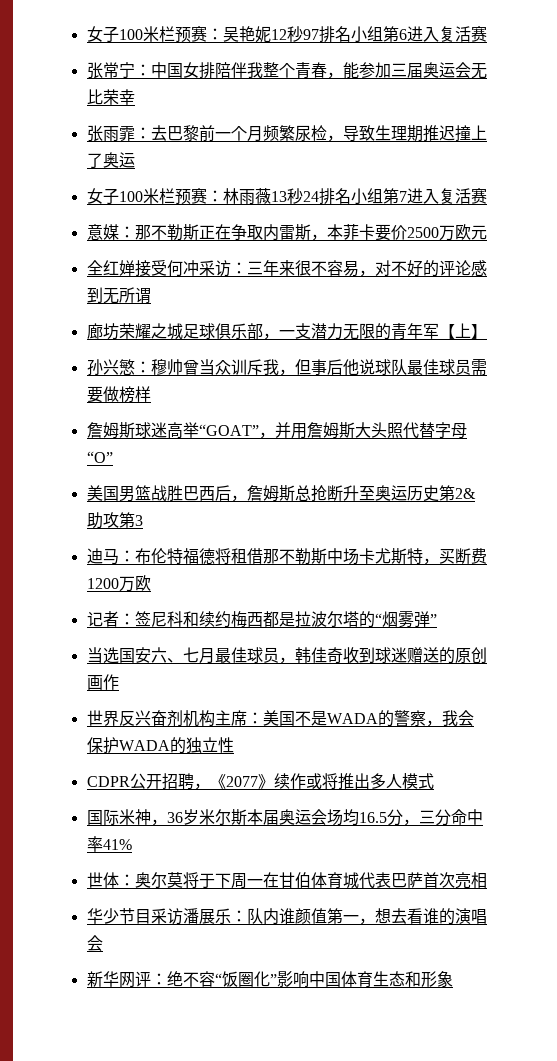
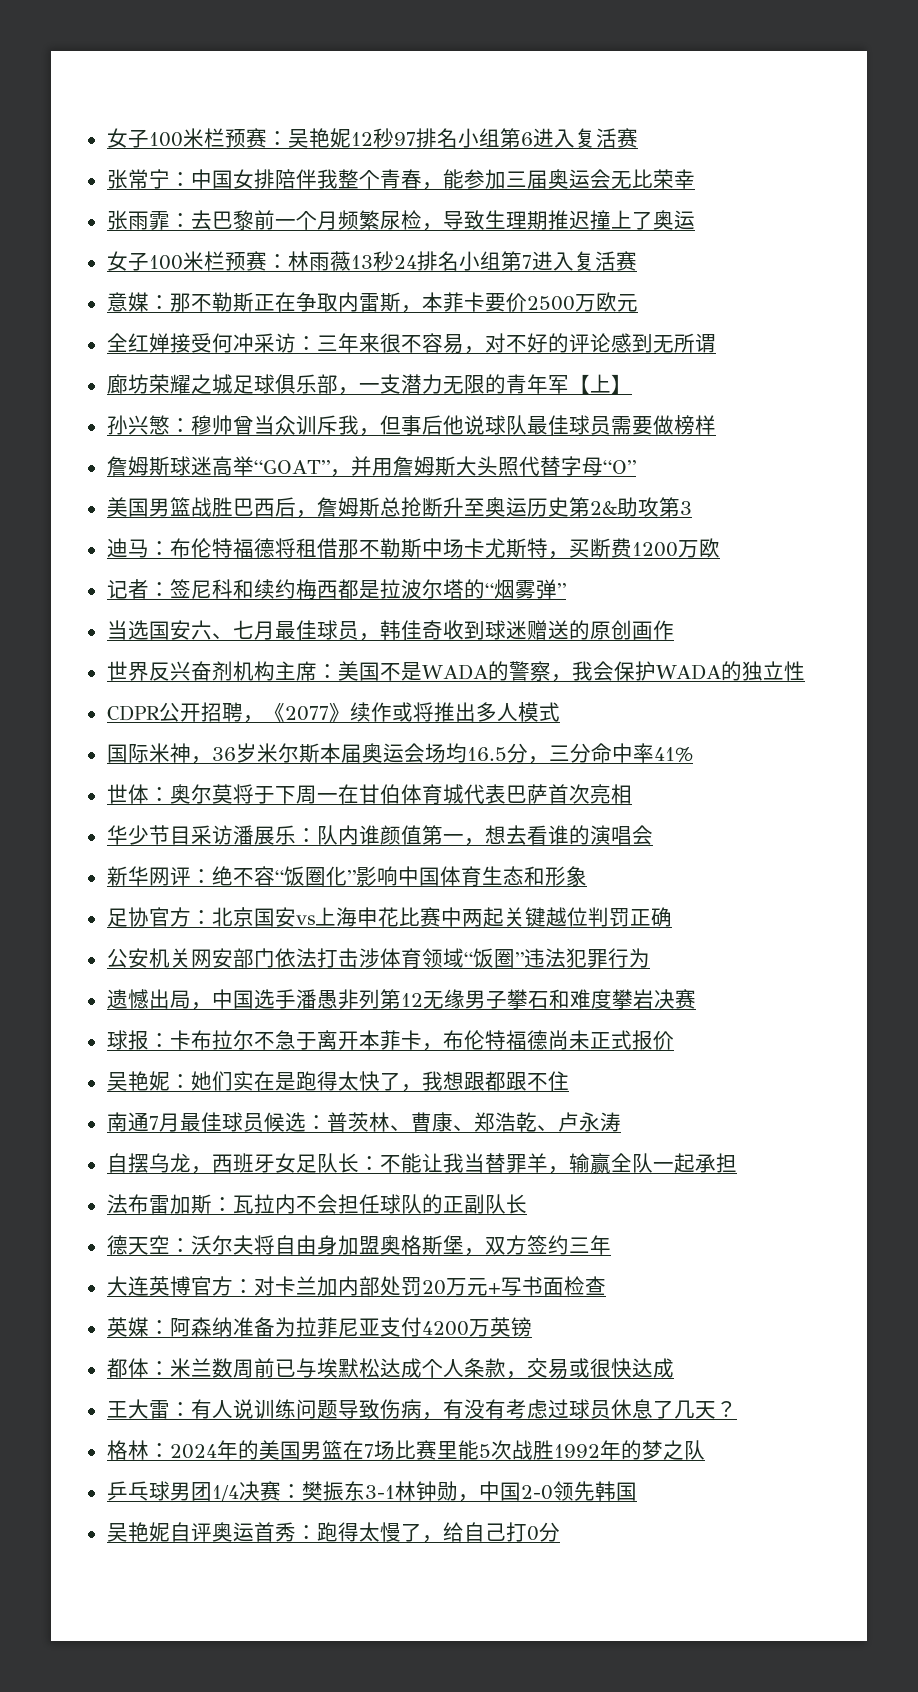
(453, 979) none -> [106,907,672,927] [106,948,650,968] [106,989,696,1010] [106,1030,674,1051] [106,1071,569,1092] [106,1112,621,1132] [106,1153,737,1174] [106,1194,527,1214] [106,1235,611,1256] [106,1276,606,1296] [106,1317,532,1337] [106,1358,674,1379] [106,1399,737,1420] [106,1440,705,1460] [106,1481,637,1502] [106,1522,560,1543] // 足协官方：北京国安vs上海申花比赛中两起关键越位判罚正确 // 公安机关网安部门依法打击涉体育领域“饭圈”违法犯罪行为 // 遗憾出局，中国选手潘愚非列第12无缘男子攀石和难度攀岩决赛 // 球报：卡布拉尔不急于离开本菲卡，布伦特福德尚未正式报价 // 吴艳妮：她们实在是跑得太快了，我想跟都跟不住 // 南通7月最佳球员候选：普茨林、曹康、郑浩乾、卢永涛 // 自摆乌龙，西班牙女足队长：不能让我当替罪羊，输赢全队一起承担 // 法布雷加斯：瓦拉内不会担任球队的正副队长 // 德天空：沃尔夫将自由身加盟奥格斯堡，双方签约三年 // 大连英博官方：对卡兰加内部处罚20万元+写书面检查 // 英媒：阿森纳准备为拉菲尼亚支付4200万英镑 // 都体：米兰数周前已与埃默松达成个人条款，交易或很快达成 // 王大雷：有人说训练问题导致伤病，有没有考虑过球员休息了几天？ // 格林：2024年的美国男篮在7场比赛里能5次战胜1992年的梦之队 // 乒乓球男团1/4决赛：樊振东3-1林钟勋，中国2-0领先韩国 // 吴艳妮自评奥运首秀：跑得太慢了，给自己打0分

